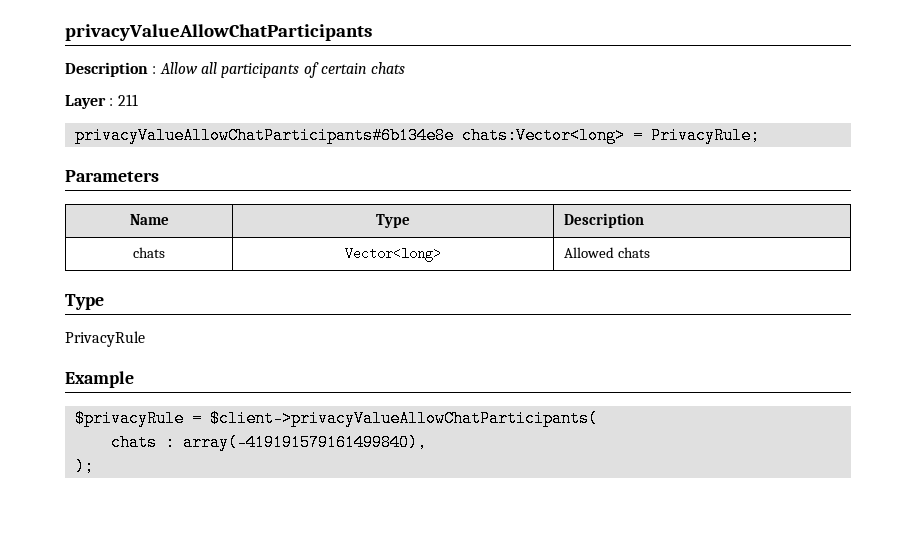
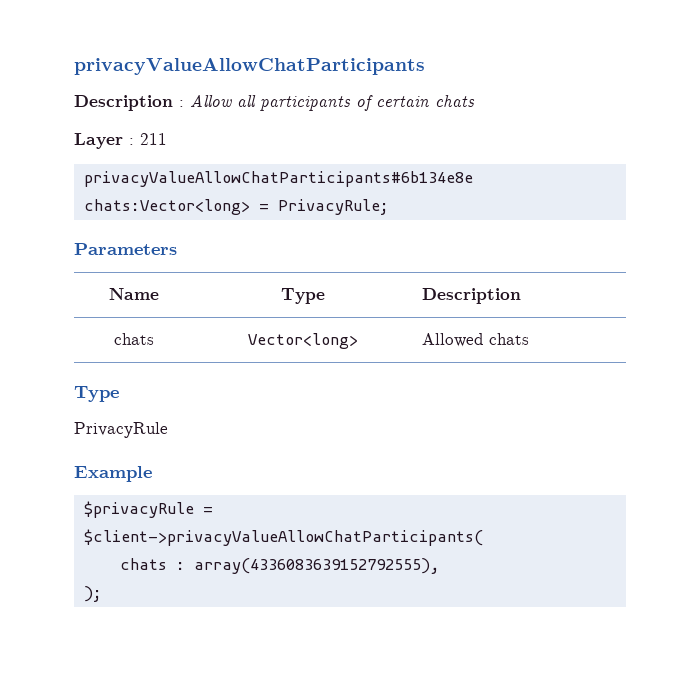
[182,434,427,451] array(-419191579161499840), -> [193,558,440,574] array(4336083639152792555),

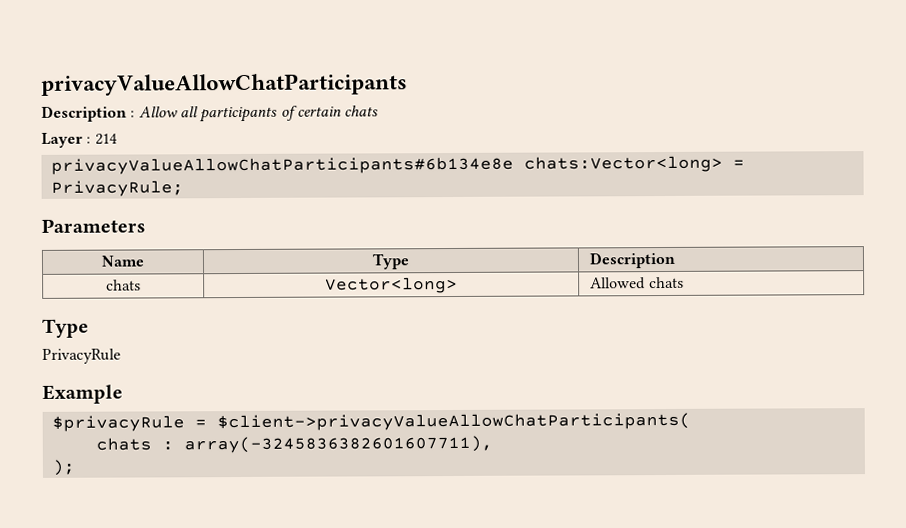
[140,133,167,145] 211 -> [94,133,118,145] 214
[193,558,440,574] array(4336083639152792555), -> [183,435,493,454] array(-3245836382601607711),

